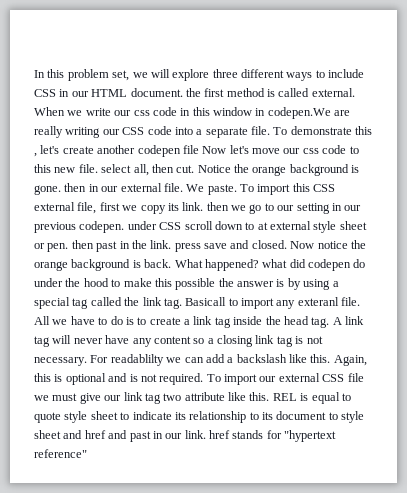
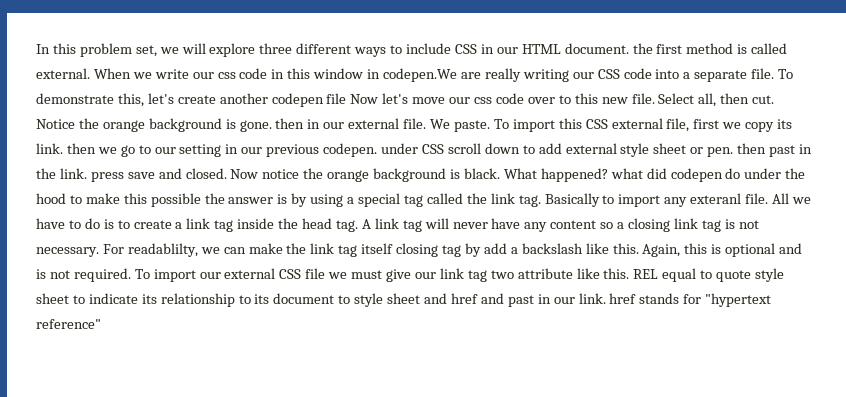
[355,126,373,135] [34,153,37,157] this , -> [117,93,144,107] this,
(347, 149) none -> [527,97,555,104] over
[101,164,132,173] select -> [658,93,695,104] Select
[257,222,268,230] at -> [538,143,562,154] add
[144,259,172,268] back. -> [463,168,500,179] black.
[185,297,227,306] Basicall -> [544,193,600,207] Basically
[110,354,164,366] readablilty -> [127,243,198,257] readablilty,
(204, 360) none -> [248,243,481,257] make the link tag itself closing tag by
[300,393,309,401] is -> (659, 274) none

